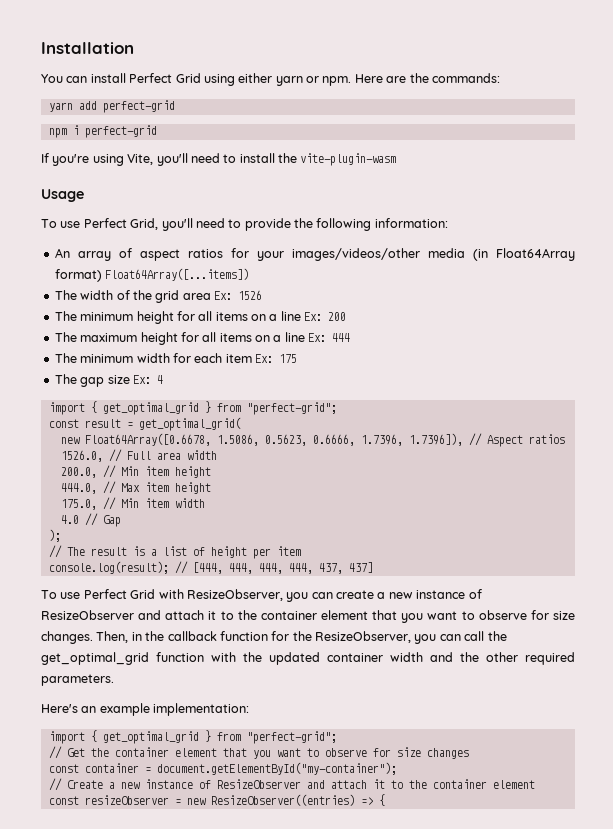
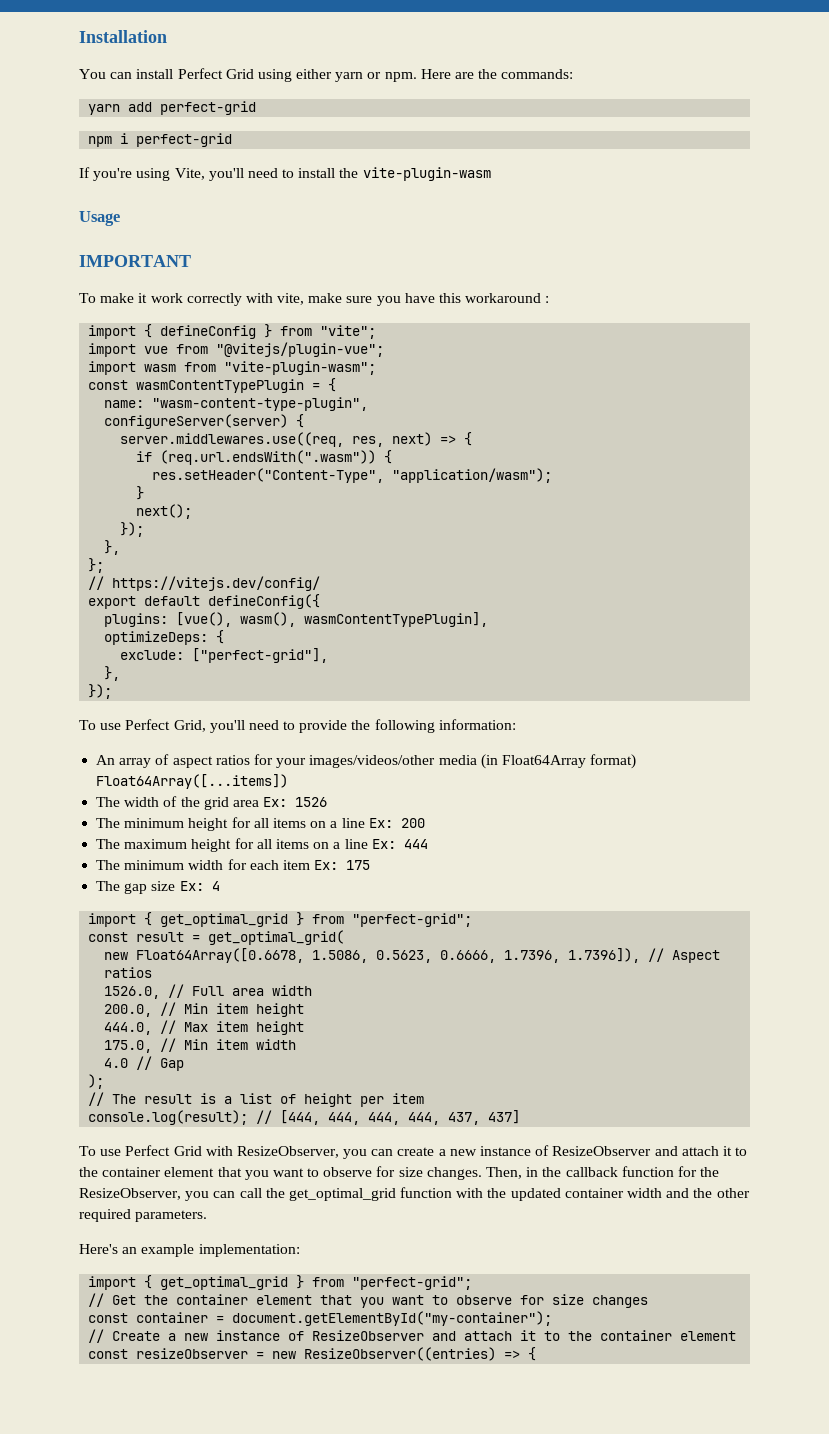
(84, 195) none -> [79,255,191,267] [79,293,550,306] [88,324,377,339] [88,342,385,357] [88,361,377,375] [88,378,337,393] [104,397,369,411] [104,414,305,429] [120,432,473,447] [136,450,393,465] [152,468,553,483] [136,486,145,500] [136,504,193,519] [120,522,145,537] [104,540,121,555] [88,558,105,573] [88,576,321,591] [88,594,321,609] [104,612,489,627] [104,630,225,645] [120,648,329,663] [104,666,121,681] [88,684,113,699] // IMPORTANT // To make it work correctly with vite, make sure you have this workaround : // import { defineConfig } from "vite"; // import vue from "@vitejs/plugin-vue"; // import wasm from "vite-plugin-wasm"; // const wasmContentTypePlugin = { // name: "wasm-content-type-plugin", // configureServer(server) { // server.middlewares.use((req, res, next) => { // if (req.url.endsWith(".wasm")) { // res.setHeader("Content-Type", "application/wasm"); // } // next(); // }); // }, // }; // // https://vitejs.dev/config/ // export default defineConfig({ // plugins: [vue(), wasm(), wasmContentTypePlugin], // optimizeDeps: { // exclude: ["perfect-grid"], // }, // });

